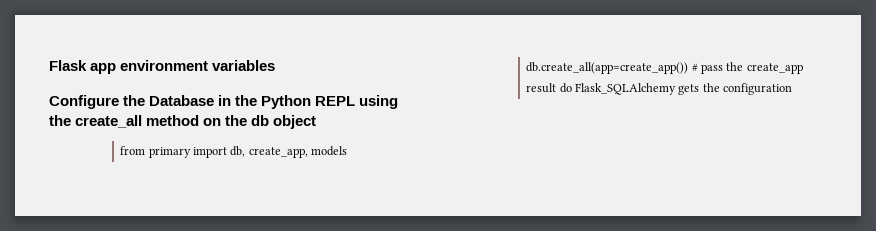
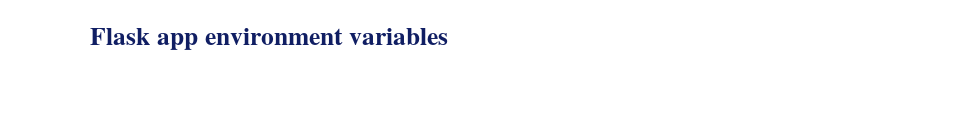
[49,95,399,109] [49,115,317,129] [120,146,348,158] [526,62,803,74] [526,83,793,95] // Configure the Database in the Python REPL using the create_all method on the db object // from primary import db, create_app, models db.create_all(app=create_app()) # pass the create_app result do Flask_SQLAlchemy gets the configuration -> (448, 36) none

